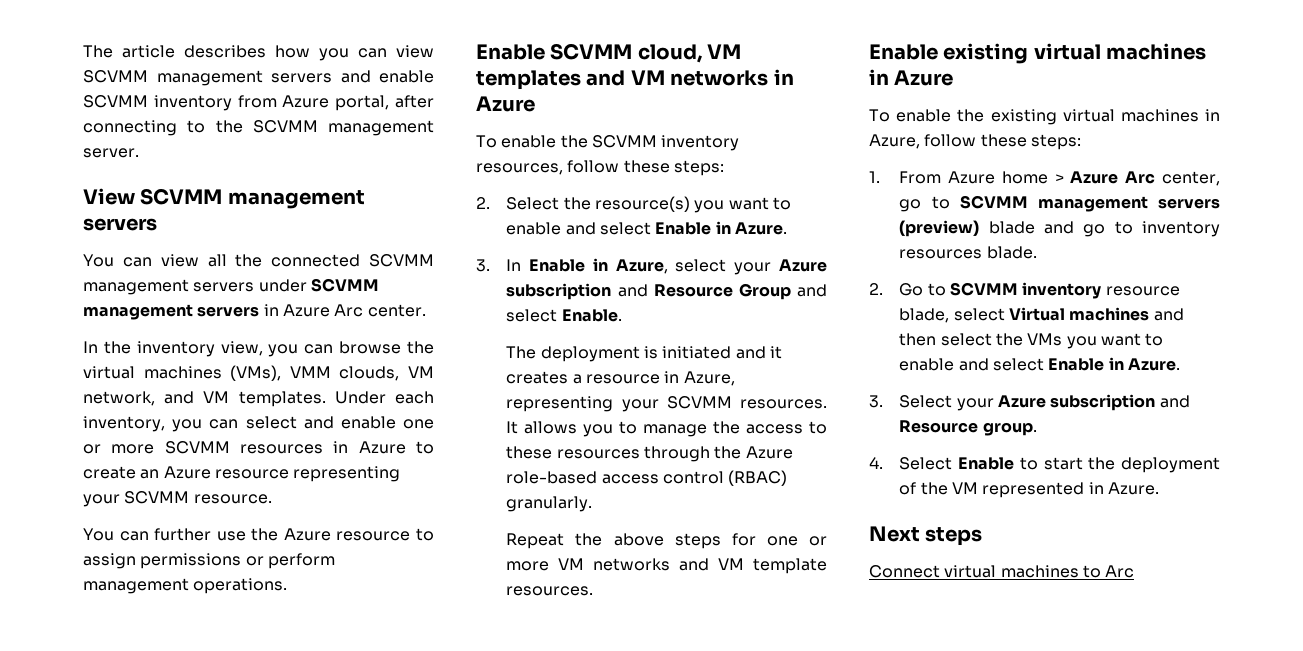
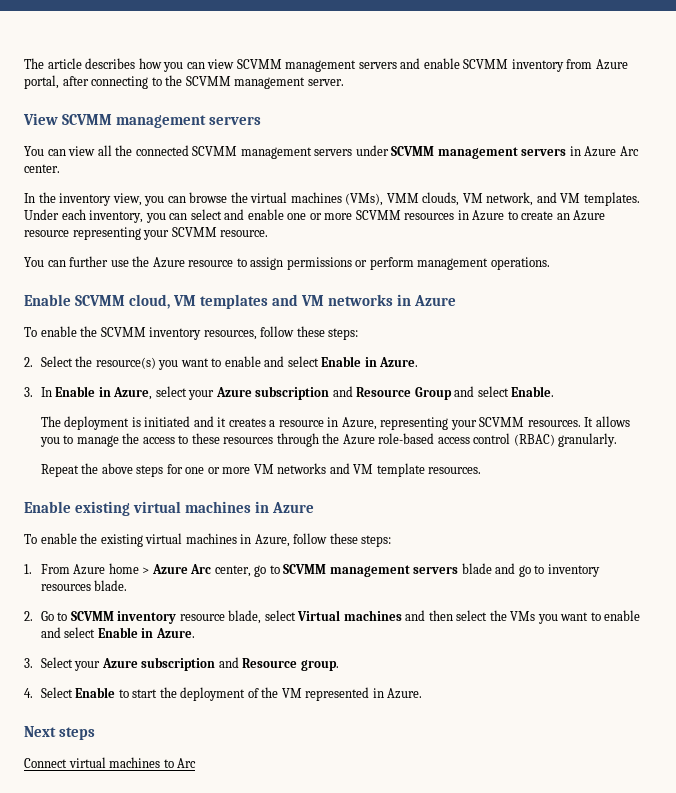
[899,220,980,237] (preview) -> (459, 570) none

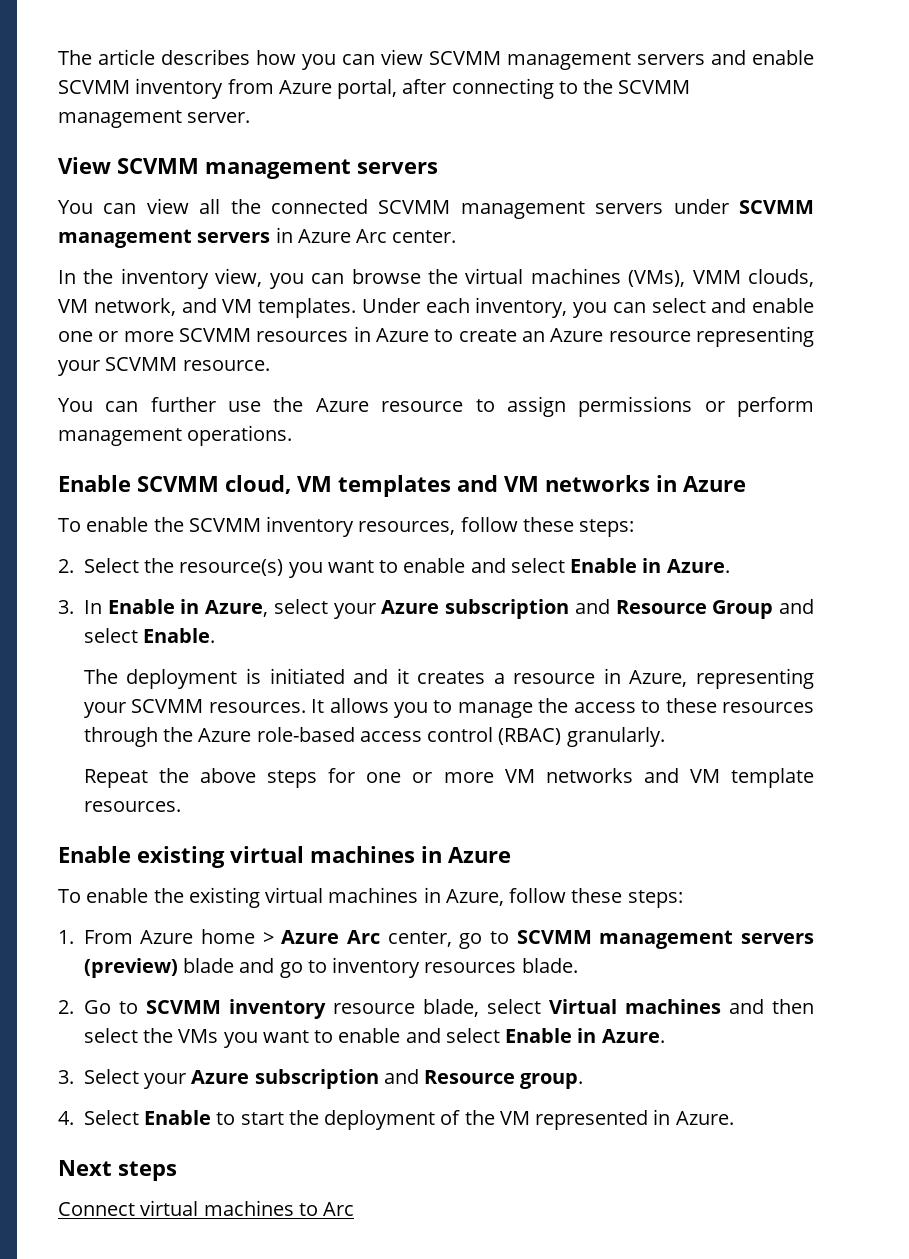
(459, 570) none -> [83,958,178,978] (preview)

